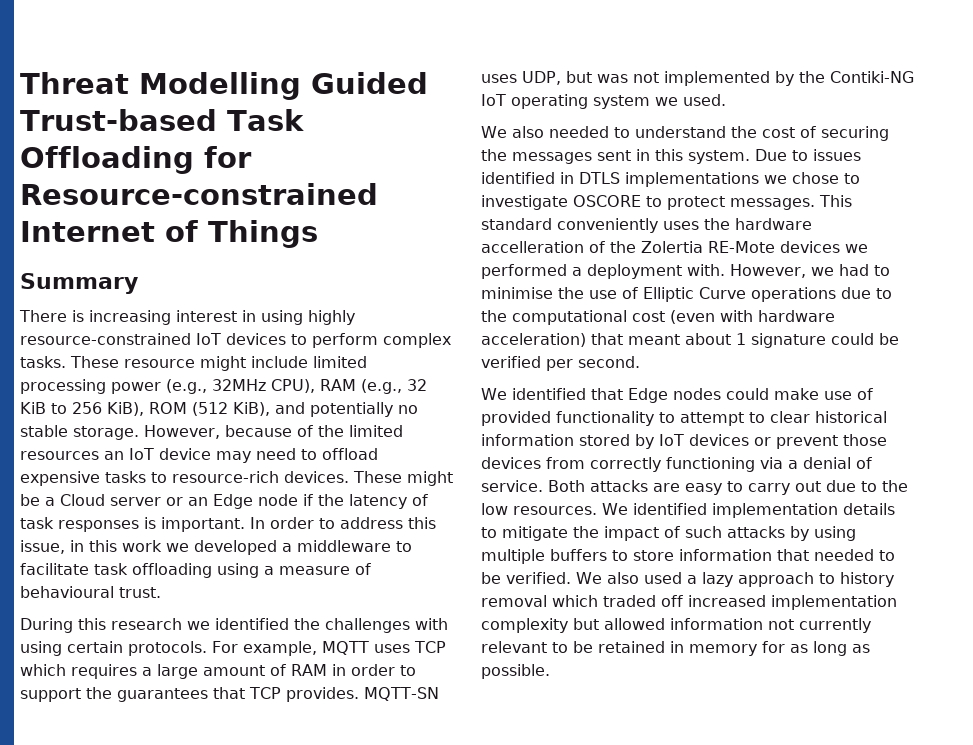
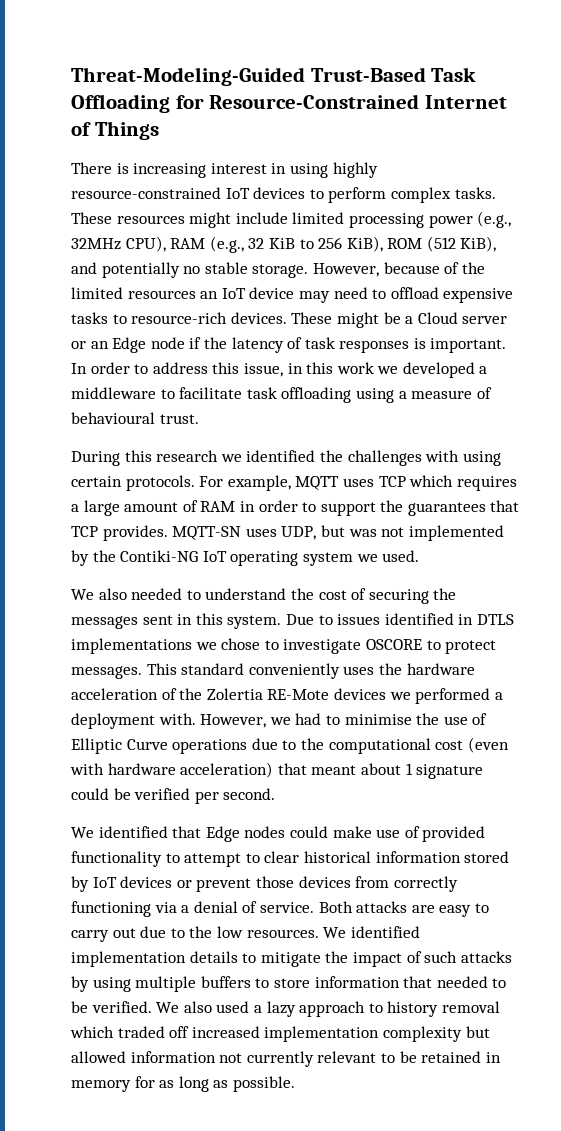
[20,72,428,100] [20,109,217,131] Threat Modelling Guided Trust-based -> [71,67,426,86] Threat-Modeling-Guided Trust-Based
[20,183,378,205] Resource-constrained -> [209,94,420,109] Resource-Constrained
[20,273,138,294] // Summary -> (159, 130) none
[124,359,195,368] resource -> [116,215,185,224] resources
[481,241,584,253] accelleration -> [71,688,158,700] acceleration

